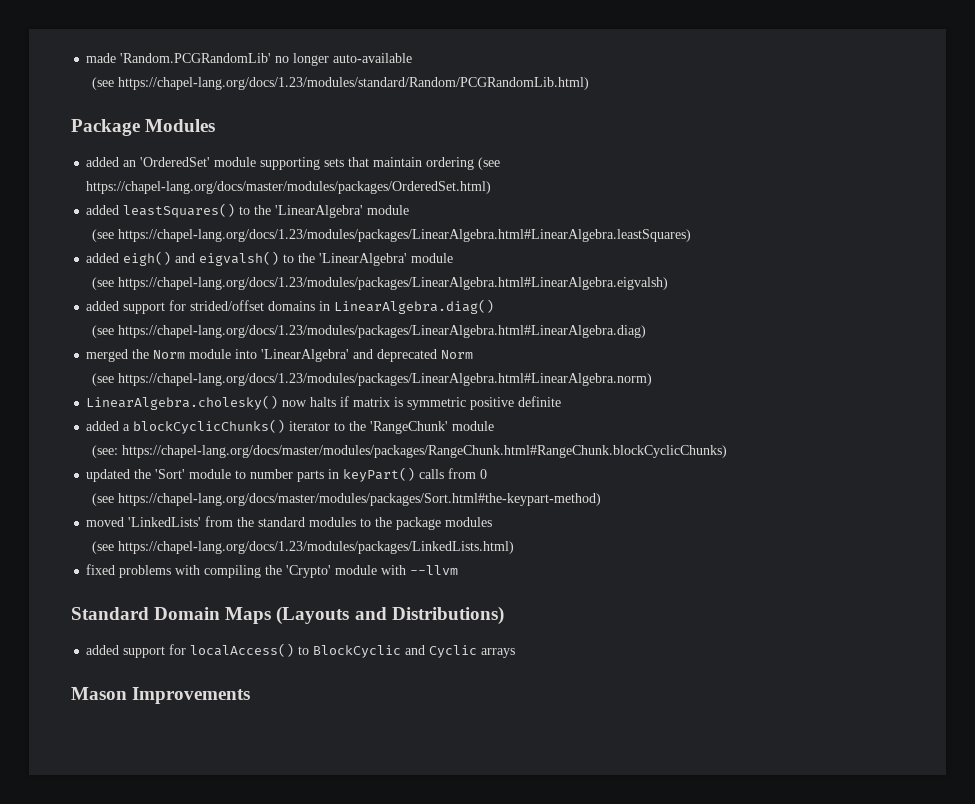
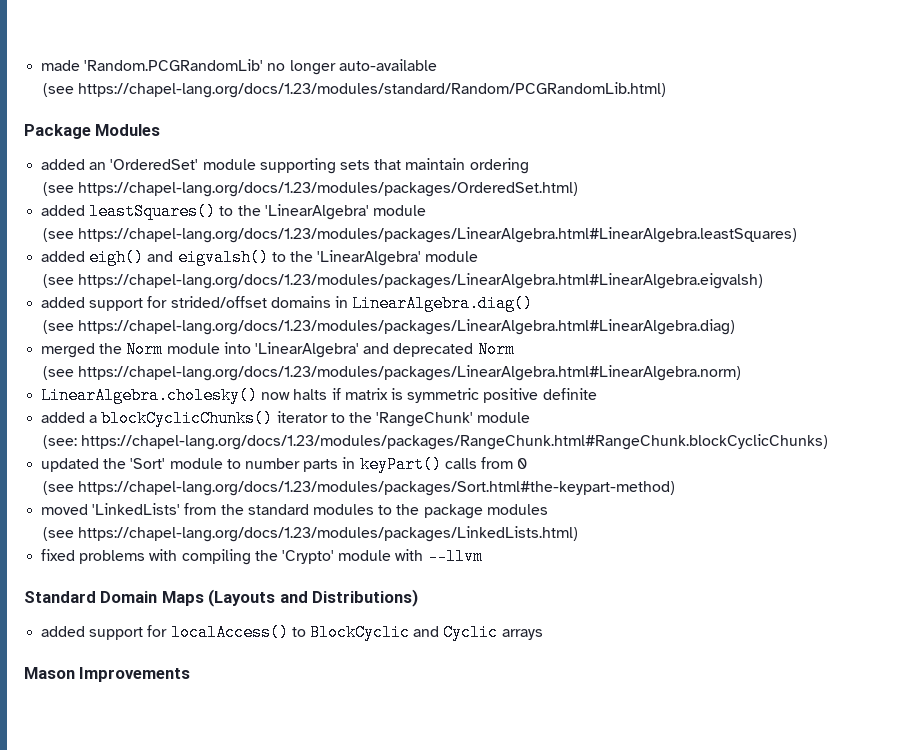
[478,157,501,170] [86,181,492,194] (see https://chapel-lang.org/docs/master/modules/packages/OrderedSet.html) -> [43,182,579,197] // (see https://chapel-lang.org/docs/1.23/modules/packages/OrderedSet.html)
[121,445,727,458] https://chapel-lang.org/docs/master/modules/packages/RangeChunk.html#RangeChunk.blockCyclicChunks) -> [81,434,829,450] https://chapel-lang.org/docs/1.23/modules/packages/RangeChunk.html#RangeChunk.blockCyclicChunks)
[117,493,601,506] https://chapel-lang.org/docs/master/modules/packages/Sort.html#the-keypart-method) -> [78,481,676,496] https://chapel-lang.org/docs/1.23/modules/packages/Sort.html#the-keypart-method)

